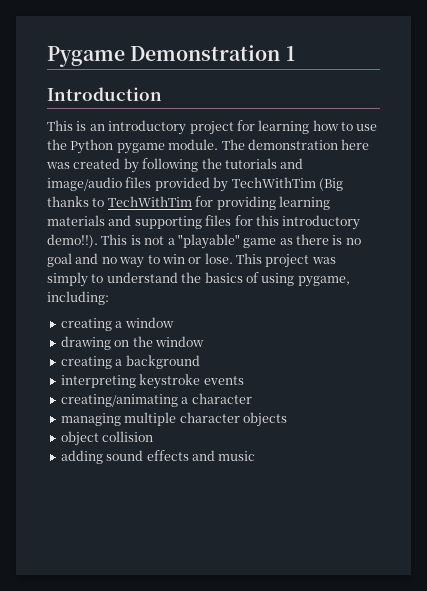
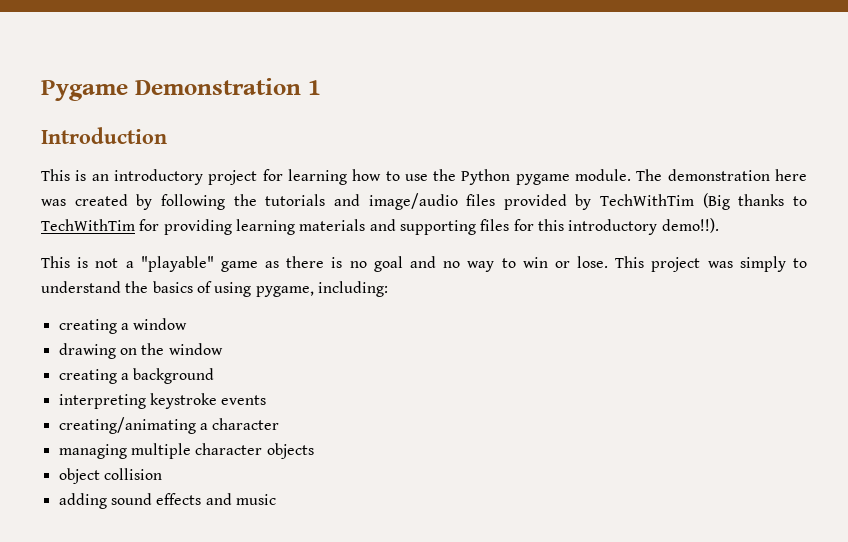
(98, 241) none -> (719, 225) //

